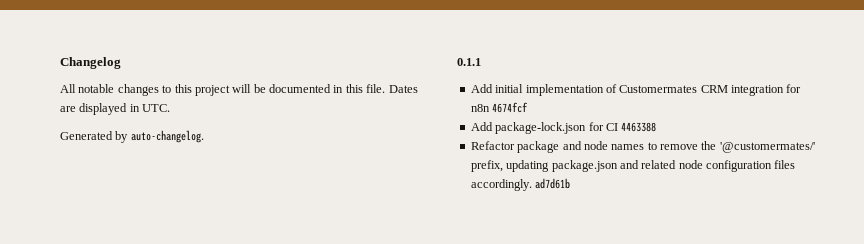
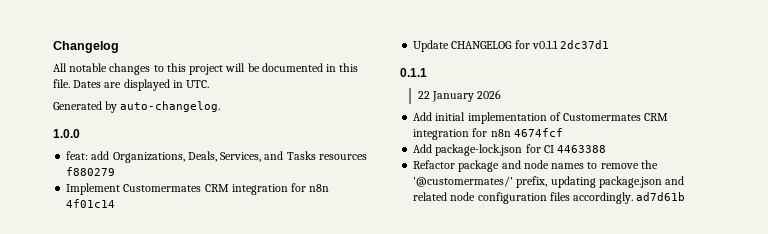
[457,58,481,66] 0.1.1 -> [53,129,80,138] [66,151,367,163] [66,167,116,176] [66,183,330,195] [66,199,116,208] [413,40,610,52] [400,68,427,77] [417,90,502,102] 1.0.0 // feat: add Organizations, Deals, Services, and Tasks resources f880279 // Implement Customermates CRM integration for n8n 4f01c14 // Update CHANGELOG for v0.1.1 2dc37d1 // 0.1.1 // 22 January 2026

